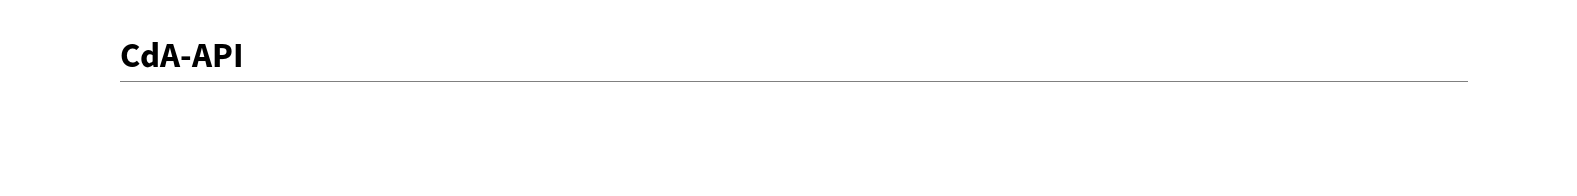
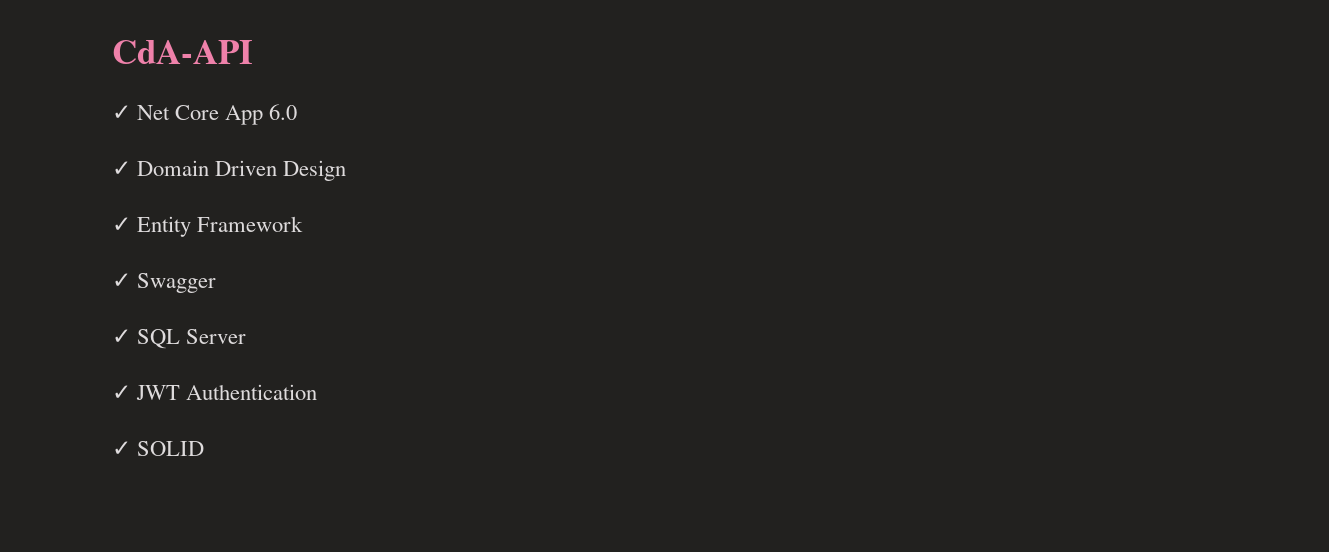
(244, 55) none -> [112,104,298,125] [112,160,347,181] [112,216,304,237] [112,273,217,293] [112,329,247,349] [112,384,318,400] [112,441,205,456] // ✓ Net Core App 6.0 // ✓ Domain Driven Design // ✓ Entity Framework // ✓ Swagger // ✓ SQL Server // ✓ JWT Authentication // ✓ SOLID

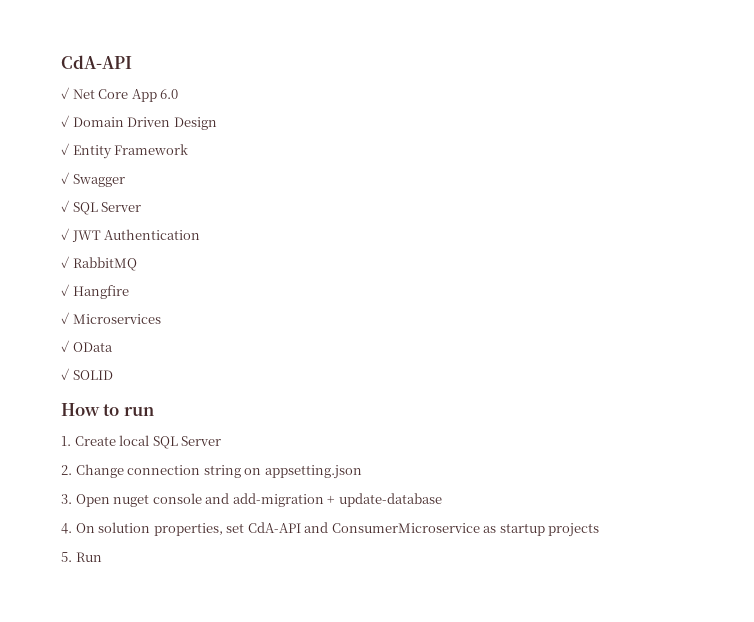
[137,441,205,456] SOLID -> [72,257,137,271] [61,284,129,299] [61,312,161,324] [61,340,113,352] [61,368,113,380] [61,403,154,416] [61,435,222,449] [61,464,362,479] [61,493,442,507] [61,522,600,537] [61,552,102,562] RabbitMQ // ✓ Hangfire // ✓ Microservices // ✓ OData // ✓ SOLID // How to run // 1. Create local SQL Server // 2. Change connection string on appsetting.json // 3. Open nuget console and add-migration + update-database // 4. On solution properties, set CdA-API and ConsumerMicroservice as startup projects // 5. Run

